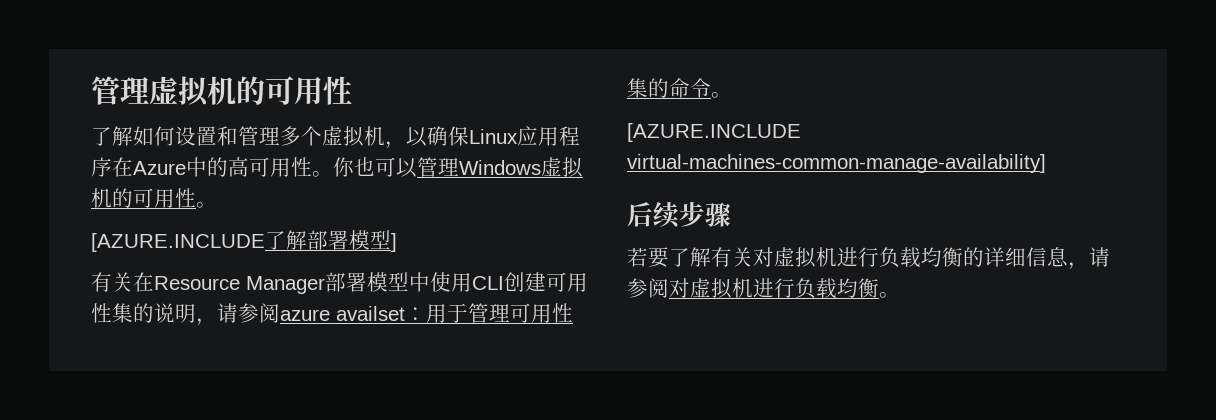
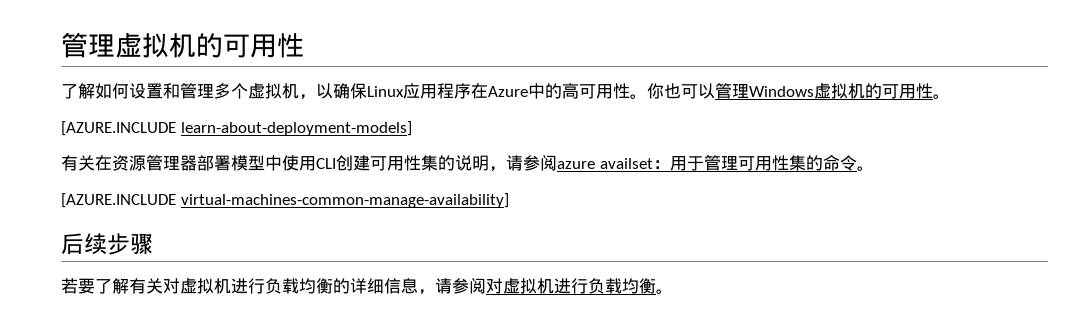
[265,230,397,252] 了解部署模型] -> [180,121,412,136] learn-about-deployment-models]
[154,276,325,294] Resource Manager -> [112,155,197,171] 资源管理器

